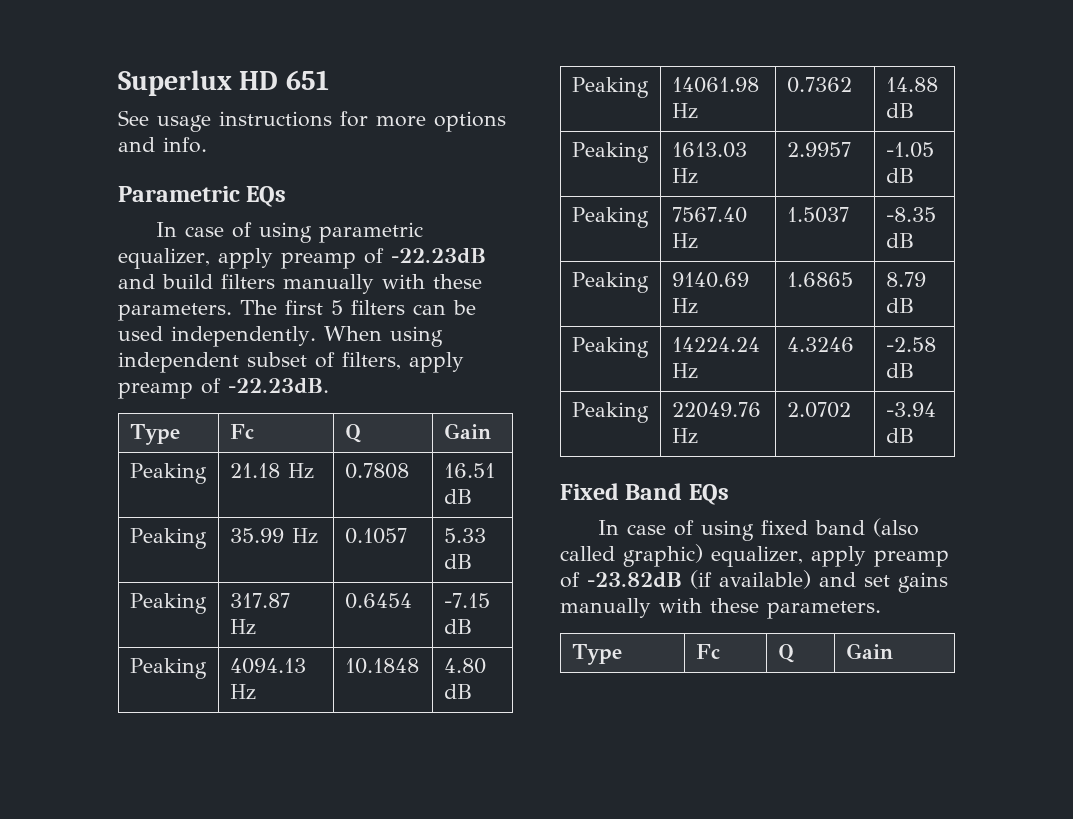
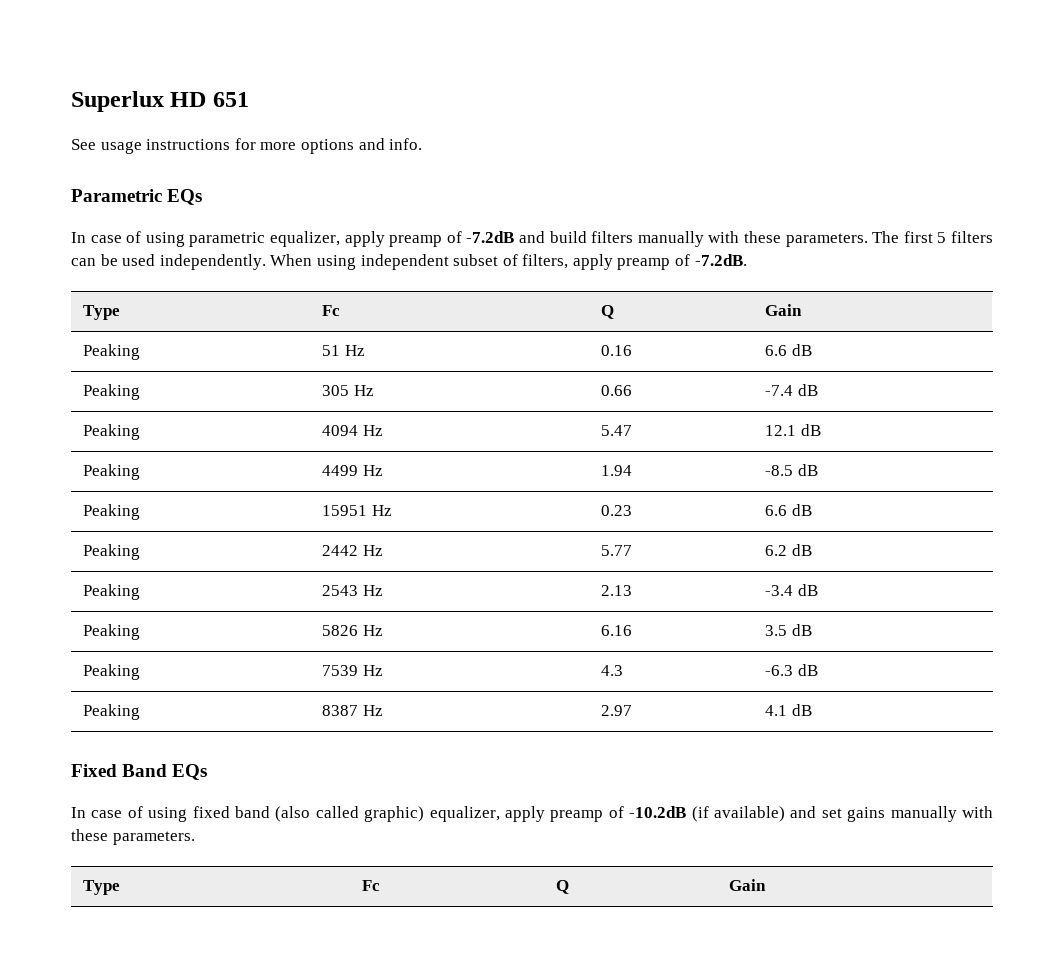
[390,248,486,264] -22.23dB -> [466,231,515,243] -7.2dB
[228,378,329,394] -22.23dB. -> [694,254,747,266] -7.2dB.
[229,463,314,479] [344,463,409,479] [443,463,495,478] [443,489,472,504] [129,528,207,549] [229,528,318,544] [344,528,407,544] [443,528,486,543] [443,554,472,569] [129,593,207,614] [229,593,290,608] [229,619,256,635] [344,593,412,609] [443,593,490,608] [443,619,472,634] [129,658,207,679] [229,658,306,674] [229,684,256,700] [344,658,419,674] [443,658,486,674] [443,684,472,699] [571,77,649,98] [671,77,759,93] [671,103,698,119] [786,77,852,93] [885,77,938,92] [885,103,914,118] [571,142,649,163] [671,142,747,158] [671,168,698,184] [786,142,851,157] [885,142,934,158] [885,168,914,183] [571,207,649,228] [671,207,747,223] [671,233,698,249] [786,207,849,223] [885,207,936,222] [885,233,914,248] [571,272,649,293] [671,272,749,288] [671,298,698,314] [786,272,853,287] [885,272,926,287] [885,298,914,313] [571,337,649,358] [671,337,760,352] [671,363,698,379] [786,337,854,352] [885,337,936,352] [885,363,914,378] [571,402,649,423] [671,402,761,418] [671,428,698,444] [786,402,851,418] [885,402,936,417] 21.18 Hz | 0.7808 | 16.51 dB // Peaking | 35.99 Hz | 0.1057 | 5.33 dB // Peaking | 317.87 Hz | 0.6454 | -7.15 dB // Peaking | 4094.13 Hz | 10.1848 | 4.80 dB // Peaking | 14061.98 Hz | 0.7362 | 14.88 dB // Peaking | 1613.03 Hz | 2.9957 | -1.05 dB // Peaking | 7567.40 Hz | 1.5037 | -8.35 dB // Peaking | 9140.69 Hz | 1.6865 | 8.79 dB // Peaking | 14224.24 Hz | 4.3246 | -2.58 dB // Peaking | 22049.76 Hz | 2.0702 | -3.94 -> [322,345,365,356] [601,345,633,356] [765,344,812,356] [83,384,141,400] [322,385,374,396] [601,385,633,396] [765,384,818,396] [83,424,141,440] [322,425,383,436] [601,425,633,436] [765,424,821,436] [83,464,141,480] [322,465,383,476] [601,465,633,476] [765,464,818,476] [83,504,141,520] [322,505,392,516] [601,505,633,516] [765,504,812,516] [83,544,141,560] [322,545,383,556] [601,545,633,556] [765,544,812,556] [83,584,141,600] [322,585,383,596] [601,585,633,596] [765,584,818,596] [83,624,141,640] [322,625,383,636] [601,625,633,636] [765,624,812,636] [83,664,141,680] [322,665,383,676] [601,665,624,676] [765,664,818,676] [83,704,141,720] [322,705,383,716] [601,705,633,716] [765,705,788,716] 51 Hz | 0.16 | 6.6 dB // Peaking | 305 Hz | 0.66 | -7.4 dB // Peaking | 4094 Hz | 5.47 | 12.1 dB // Peaking | 4499 Hz | 1.94 | -8.5 dB // Peaking | 15951 Hz | 0.23 | 6.6 dB // Peaking | 2442 Hz | 5.77 | 6.2 dB // Peaking | 2543 Hz | 2.13 | -3.4 dB // Peaking | 5826 Hz | 6.16 | 3.5 dB // Peaking | 7539 Hz | 4.3 | -6.3 dB // Peaking | 8387 Hz | 2.97 | 4.1
[587,572,682,588] -23.82dB -> [629,806,687,818] -10.2dB

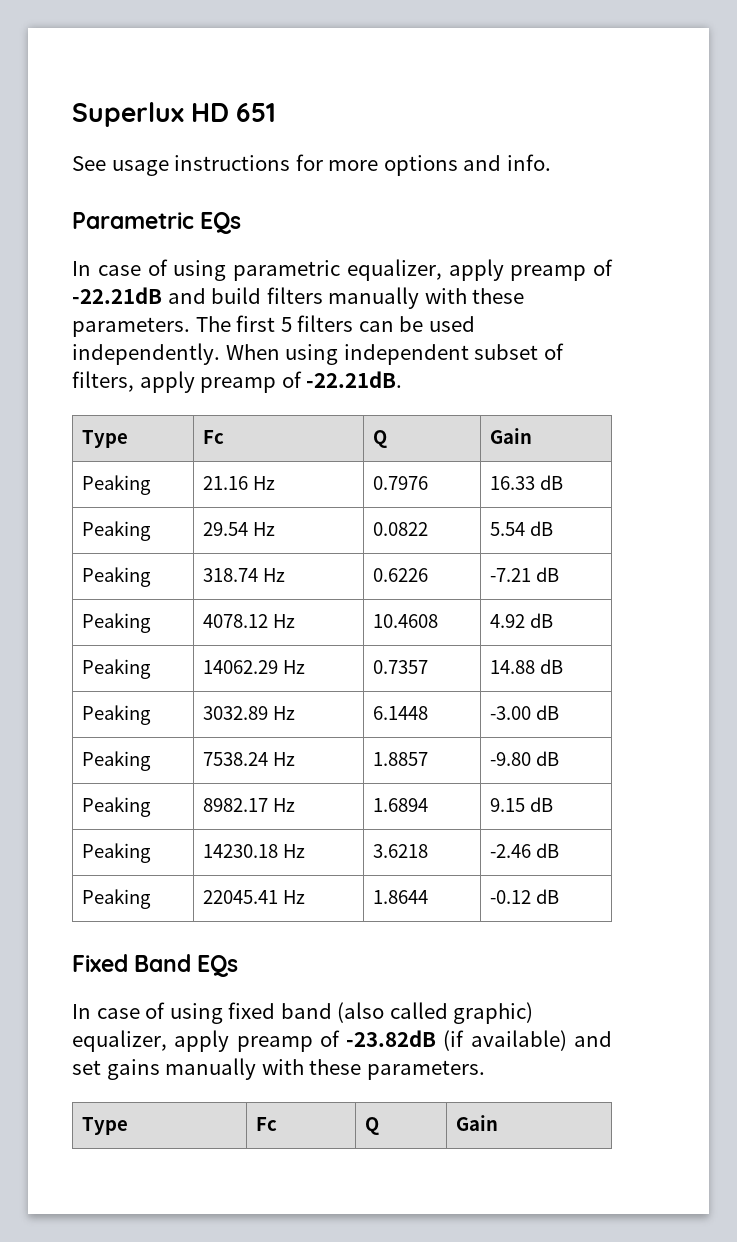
[466,231,515,243] -7.2dB -> [72,287,162,304] -22.21dB
[694,254,747,266] -7.2dB. -> [306,371,403,388] -22.21dB.
[322,345,365,356] [601,345,633,356] [765,344,812,356] [83,384,141,400] [322,385,374,396] [601,385,633,396] [765,384,818,396] [83,424,141,440] [322,425,383,436] [601,425,633,436] [765,424,821,436] [83,464,141,480] [322,465,383,476] [601,465,633,476] [765,464,818,476] [83,504,141,520] [322,505,392,516] [601,505,633,516] [765,504,812,516] [83,544,141,560] [322,545,383,556] [601,545,633,556] [765,544,812,556] [83,584,141,600] [322,585,383,596] [601,585,633,596] [765,584,818,596] [83,624,141,640] [322,625,383,636] [601,625,633,636] [765,624,812,636] [83,664,141,680] [322,665,383,676] [601,665,624,676] [765,664,818,676] [83,704,141,720] [322,705,383,716] [601,705,633,716] [765,705,788,716] 51 Hz | 0.16 | 6.6 dB // Peaking | 305 Hz | 0.66 | -7.4 dB // Peaking | 4094 Hz | 5.47 | 12.1 dB // Peaking | 4499 Hz | 1.94 | -8.5 dB // Peaking | 15951 Hz | 0.23 | 6.6 dB // Peaking | 2442 Hz | 5.77 | 6.2 dB // Peaking | 2543 Hz | 2.13 | -3.4 dB // Peaking | 5826 Hz | 6.16 | 3.5 dB // Peaking | 7539 Hz | 4.3 | -6.3 dB // Peaking | 8387 Hz | 2.97 | 4.1 -> [202,476,275,490] [372,476,428,490] [489,475,563,490] [81,521,151,541] [202,522,275,536] [372,522,428,536] [489,521,553,536] [81,567,151,587] [202,568,285,582] [372,568,428,582] [489,567,559,582] [81,613,151,633] [202,614,295,628] [372,614,438,628] [489,613,553,628] [81,659,151,679] [202,660,305,674] [372,660,428,674] [489,659,563,674] [81,705,151,725] [202,706,295,720] [372,706,428,720] [489,705,559,720] [81,751,151,771] [202,752,295,766] [372,752,428,766] [489,751,559,766] [81,797,151,817] [202,798,295,812] [372,798,428,812] [489,797,553,812] [81,843,151,863] [202,844,305,858] [372,844,428,858] [489,843,559,858] [81,889,151,909] [202,890,305,904] [372,890,428,904] [489,890,531,904] 21.16 Hz | 0.7976 | 16.33 dB // Peaking | 29.54 Hz | 0.0822 | 5.54 dB // Peaking | 318.74 Hz | 0.6226 | -7.21 dB // Peaking | 4078.12 Hz | 10.4608 | 4.92 dB // Peaking | 14062.29 Hz | 0.7357 | 14.88 dB // Peaking | 3032.89 Hz | 6.1448 | -3.00 dB // Peaking | 7538.24 Hz | 1.8857 | -9.80 dB // Peaking | 8982.17 Hz | 1.6894 | 9.15 dB // Peaking | 14230.18 Hz | 3.6218 | -2.46 dB // Peaking | 22045.41 Hz | 1.8644 | -0.12
[629,806,687,818] -10.2dB -> [346,1030,437,1047] -23.82dB

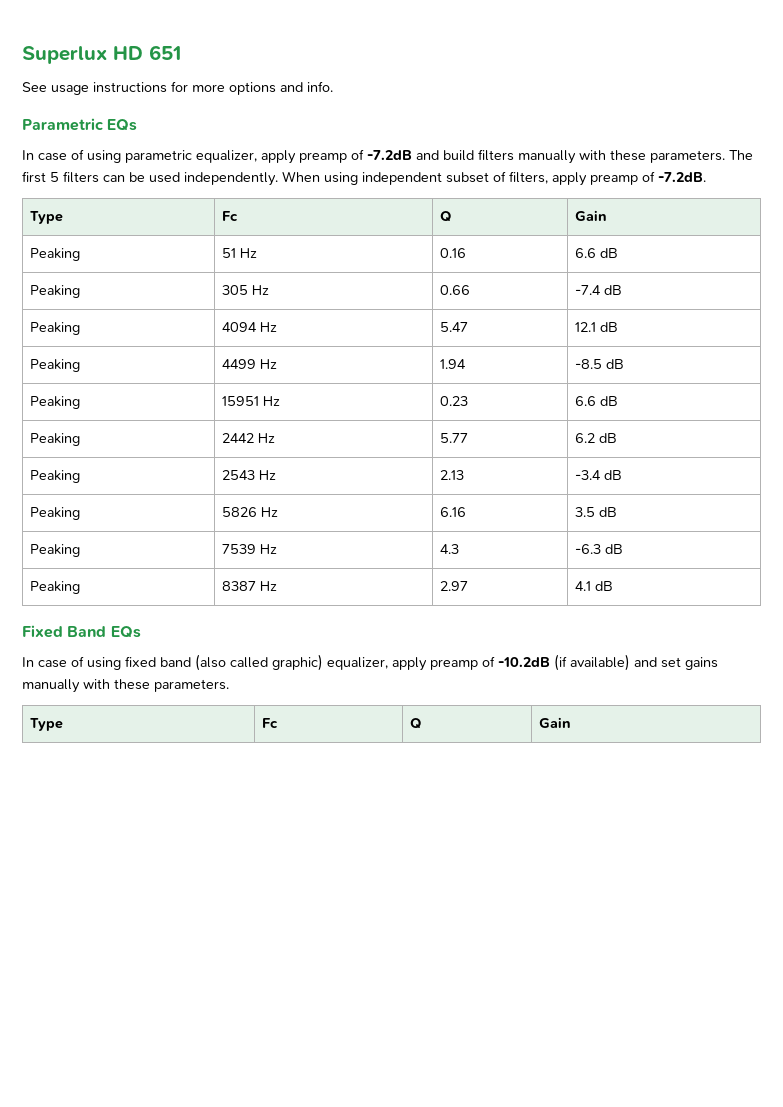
[72,287,162,304] -22.21dB -> [367,150,412,160] -7.2dB
[306,371,403,388] -22.21dB. -> [658,172,706,182] -7.2dB.
[202,476,275,490] [372,476,428,490] [489,475,563,490] [81,521,151,541] [202,522,275,536] [372,522,428,536] [489,521,553,536] [81,567,151,587] [202,568,285,582] [372,568,428,582] [489,567,559,582] [81,613,151,633] [202,614,295,628] [372,614,438,628] [489,613,553,628] [81,659,151,679] [202,660,305,674] [372,660,428,674] [489,659,563,674] [81,705,151,725] [202,706,295,720] [372,706,428,720] [489,705,559,720] [81,751,151,771] [202,752,295,766] [372,752,428,766] [489,751,559,766] [81,797,151,817] [202,798,295,812] [372,798,428,812] [489,797,553,812] [81,843,151,863] [202,844,305,858] [372,844,428,858] [489,843,559,858] [81,889,151,909] [202,890,305,904] [372,890,428,904] [489,890,531,904] 21.16 Hz | 0.7976 | 16.33 dB // Peaking | 29.54 Hz | 0.0822 | 5.54 dB // Peaking | 318.74 Hz | 0.6226 | -7.21 dB // Peaking | 4078.12 Hz | 10.4608 | 4.92 dB // Peaking | 14062.29 Hz | 0.7357 | 14.88 dB // Peaking | 3032.89 Hz | 6.1448 | -3.00 dB // Peaking | 7538.24 Hz | 1.8857 | -9.80 dB // Peaking | 8982.17 Hz | 1.6894 | 9.15 dB // Peaking | 14230.18 Hz | 3.6218 | -2.46 dB // Peaking | 22045.41 Hz | 1.8644 | -0.12 -> [221,248,257,258] [439,248,466,258] [574,248,618,258] [29,285,80,298] [221,285,269,295] [439,285,470,295] [574,285,622,295] [29,322,80,335] [221,322,277,332] [439,322,468,332] [574,322,618,332] [29,359,80,372] [221,359,277,369] [439,359,466,369] [574,359,624,369] [29,396,80,409] [221,396,280,406] [439,396,468,406] [574,396,618,406] [29,433,80,446] [221,433,275,443] [439,433,468,443] [574,433,617,443] [29,470,80,483] [221,470,276,480] [439,470,464,480] [574,470,622,480] [29,507,80,520] [221,507,278,517] [439,507,466,517] [574,507,617,517] [29,544,80,557] [221,544,277,554] [439,544,459,554] [574,544,623,554] [29,581,80,594] [221,581,277,591] [439,581,468,591] [574,581,591,591] 51 Hz | 0.16 | 6.6 dB // Peaking | 305 Hz | 0.66 | -7.4 dB // Peaking | 4094 Hz | 5.47 | 12.1 dB // Peaking | 4499 Hz | 1.94 | -8.5 dB // Peaking | 15951 Hz | 0.23 | 6.6 dB // Peaking | 2442 Hz | 5.77 | 6.2 dB // Peaking | 2543 Hz | 2.13 | -3.4 dB // Peaking | 5826 Hz | 6.16 | 3.5 dB // Peaking | 7539 Hz | 4.3 | -6.3 dB // Peaking | 8387 Hz | 2.97 | 4.1
[346,1030,437,1047] -23.82dB -> [498,657,550,667] -10.2dB

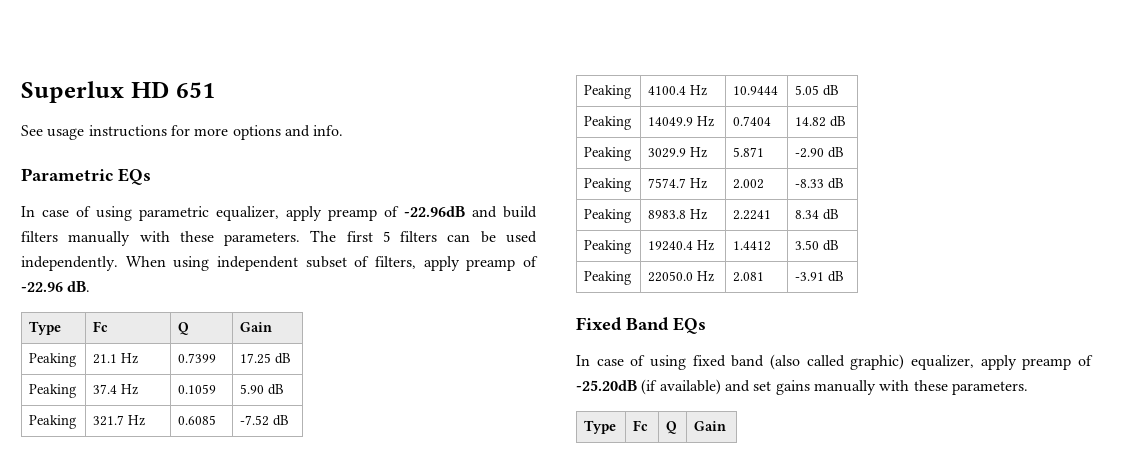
[367,150,412,160] -7.2dB -> [404,206,465,217] -22.96dB
[658,172,706,182] -7.2dB. -> [21,281,91,292] -22.96 dB.
[221,248,257,258] [439,248,466,258] [574,248,618,258] [29,285,80,298] [221,285,269,295] [439,285,470,295] [574,285,622,295] [29,322,80,335] [221,322,277,332] [439,322,468,332] [574,322,618,332] [29,359,80,372] [221,359,277,369] [439,359,466,369] [574,359,624,369] [29,396,80,409] [221,396,280,406] [439,396,468,406] [574,396,618,406] [29,433,80,446] [221,433,275,443] [439,433,468,443] [574,433,617,443] [29,470,80,483] [221,470,276,480] [439,470,464,480] [574,470,622,480] [29,507,80,520] [221,507,278,517] [439,507,466,517] [574,507,617,517] [29,544,80,557] [221,544,277,554] [439,544,459,554] [574,544,623,554] [29,581,80,594] [221,581,277,591] [439,581,468,591] [574,581,591,591] 51 Hz | 0.16 | 6.6 dB // Peaking | 305 Hz | 0.66 | -7.4 dB // Peaking | 4094 Hz | 5.47 | 12.1 dB // Peaking | 4499 Hz | 1.94 | -8.5 dB // Peaking | 15951 Hz | 0.23 | 6.6 dB // Peaking | 2442 Hz | 5.77 | 6.2 dB // Peaking | 2543 Hz | 2.13 | -3.4 dB // Peaking | 5826 Hz | 6.16 | 3.5 dB // Peaking | 7539 Hz | 4.3 | -6.3 dB // Peaking | 8387 Hz | 2.97 | 4.1 -> [93,353,139,364] [178,353,217,363] [240,353,292,364] [29,384,77,398] [93,384,139,395] [178,384,217,394] [240,384,285,395] [29,415,77,429] [93,415,146,426] [178,415,217,425] [240,415,290,426] [584,85,632,99] [648,85,708,96] [733,86,779,95] [795,85,840,96] [584,116,632,130] [648,116,715,127] [733,116,772,126] [795,116,847,127] [584,147,632,161] [648,147,708,158] [733,147,765,157] [795,147,845,158] [584,178,632,192] [648,178,708,189] [733,179,765,189] [795,178,845,189] [584,209,632,223] [648,209,708,220] [733,210,772,220] [795,209,840,220] [584,240,632,254] [648,240,715,251] [733,241,772,251] [795,240,840,251] [584,271,632,285] [648,271,715,282] [733,272,765,282] [795,272,825,281] 21.1 Hz | 0.7399 | 17.25 dB // Peaking | 37.4 Hz | 0.1059 | 5.90 dB // Peaking | 321.7 Hz | 0.6085 | -7.52 dB // Peaking | 4100.4 Hz | 10.9444 | 5.05 dB // Peaking | 14049.9 Hz | 0.7404 | 14.82 dB // Peaking | 3029.9 Hz | 5.871 | -2.90 dB // Peaking | 7574.7 Hz | 2.002 | -8.33 dB // Peaking | 8983.8 Hz | 2.2241 | 8.34 dB // Peaking | 19240.4 Hz | 1.4412 | 3.50 dB // Peaking | 22050.0 Hz | 2.081 | -3.91
[498,657,550,667] -10.2dB -> [576,380,637,391] -25.20dB

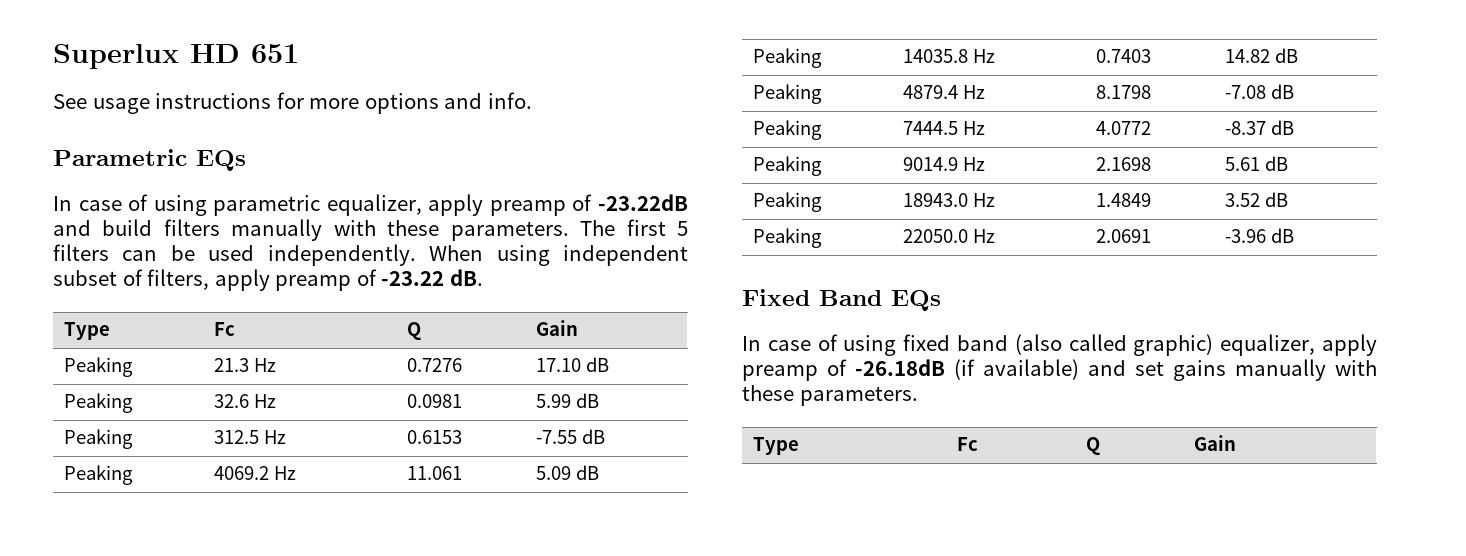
[404,206,465,217] -22.96dB -> [598,194,688,211] -23.22dB
[21,282,63,292] -22.96 -> [381,271,445,286] -23.22
[93,353,139,364] [178,353,217,363] [240,353,292,364] [29,384,77,398] [93,384,139,395] [178,384,217,394] [240,384,285,395] [29,415,77,429] [93,415,146,426] [178,415,217,425] [240,415,290,426] [584,85,632,99] [648,85,708,96] [733,86,779,95] [795,85,840,96] [584,116,632,130] [648,116,715,127] [733,116,772,126] 21.1 Hz | 0.7399 | 17.25 dB // Peaking | 37.4 Hz | 0.1059 | 5.90 dB // Peaking | 321.7 Hz | 0.6085 | -7.52 dB // Peaking | 4100.4 Hz | 10.9444 | 5.05 dB // Peaking | 14049.9 Hz | 0.7404 -> [213,358,276,372] [406,358,462,372] [535,357,609,372] [63,393,133,413] [213,394,276,408] [406,394,462,408] [535,393,599,408] [63,429,133,449] [213,430,286,444] [406,430,462,444] [535,429,605,444] [63,465,133,485] [213,466,296,480] [406,466,462,480] [535,465,599,480] [752,48,822,68] [902,49,995,63] [1095,49,1151,63] 21.3 Hz | 0.7276 | 17.10 dB // Peaking | 32.6 Hz | 0.0981 | 5.99 dB // Peaking | 312.5 Hz | 0.6153 | -7.55 dB // Peaking | 4069.2 Hz | 11.061 | 5.09 dB // Peaking | 14035.8 Hz | 0.7403
[648,147,708,158] [733,147,765,157] [795,147,845,158] [584,178,632,192] [648,178,708,189] [733,179,765,189] [795,178,845,189] [584,209,632,223] [648,209,708,220] [733,210,772,220] [795,209,840,220] [584,240,632,254] [648,240,715,251] [733,241,772,251] [795,240,820,250] 3029.9 Hz | 5.871 | -2.90 dB // Peaking | 7574.7 Hz | 2.002 | -8.33 dB // Peaking | 8983.8 Hz | 2.2241 | 8.34 dB // Peaking | 19240.4 Hz | 1.4412 | 3.50 -> [902,85,985,99] [1095,85,1151,99] [1224,84,1294,99] [752,120,822,140] [902,121,985,135] [1095,121,1151,135] [1224,120,1294,135] [752,156,822,176] [902,157,985,171] [1095,157,1151,171] [1224,156,1288,171] [752,192,822,212] [902,193,995,207] [1095,193,1151,207] [1224,193,1260,207] 4879.4 Hz | 8.1798 | -7.08 dB // Peaking | 7444.5 Hz | 4.0772 | -8.37 dB // Peaking | 9014.9 Hz | 2.1698 | 5.61 dB // Peaking | 18943.0 Hz | 1.4849 | 3.52
[733,272,765,282] [795,272,825,281] 2.081 | -3.91 -> [1095,229,1151,243] [1224,229,1266,243] 2.0691 | -3.96
[576,380,637,391] -25.20dB -> [855,359,945,376] -26.18dB

